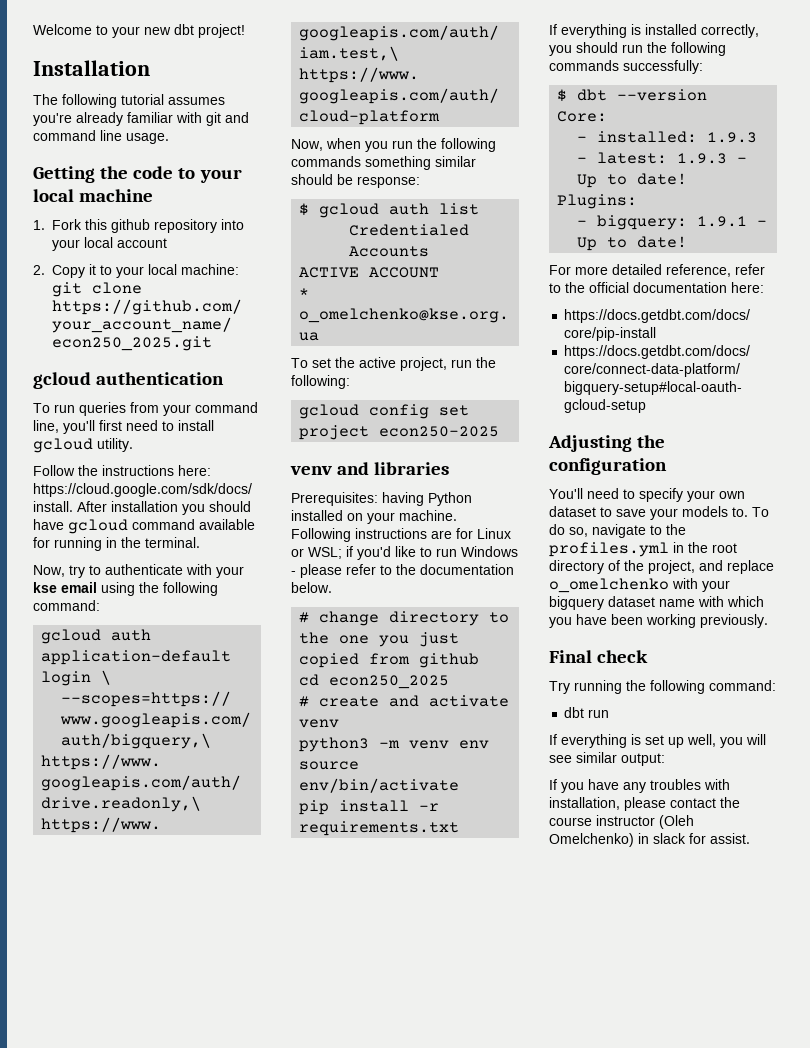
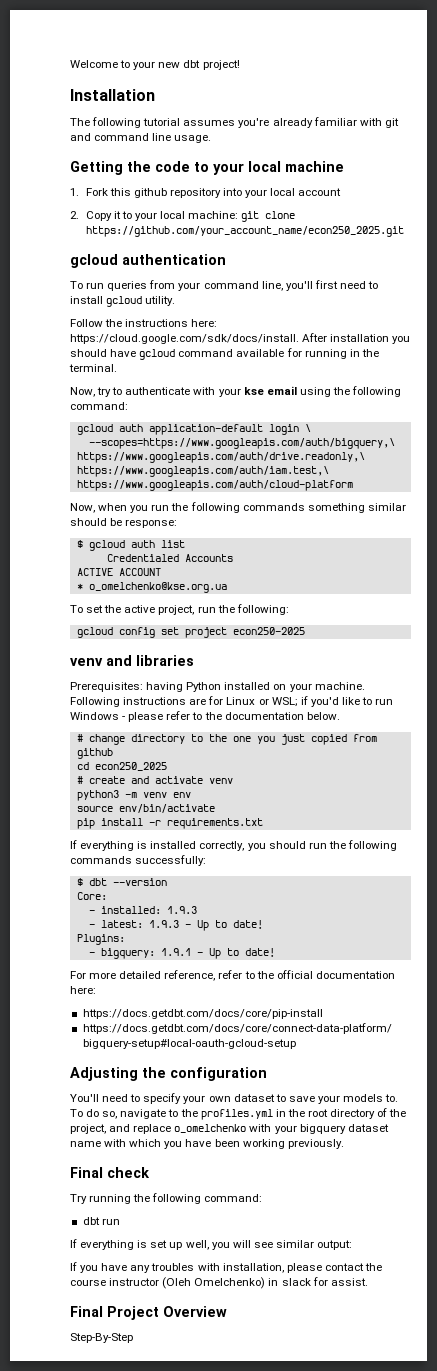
(750, 838) none -> [70,1306,227,1320] [70,1333,133,1343] // Final Project Overview // Step-By-Step

